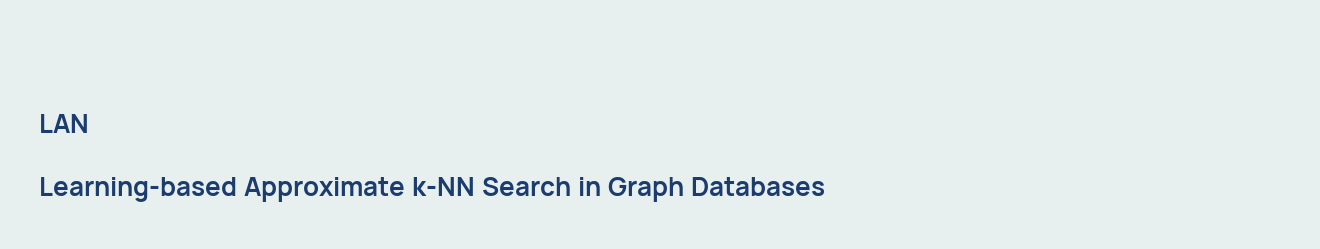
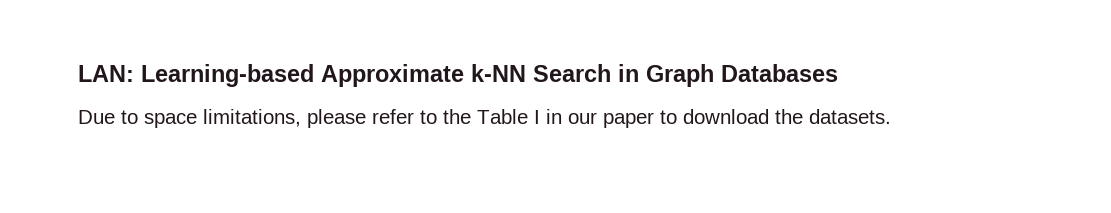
[39,114,89,133] LAN // -> [78,65,134,82] LAN:
(826, 186) none -> [78,109,891,128] // Due to space limitations, please refer to the Table I in our paper to download the datasets.

